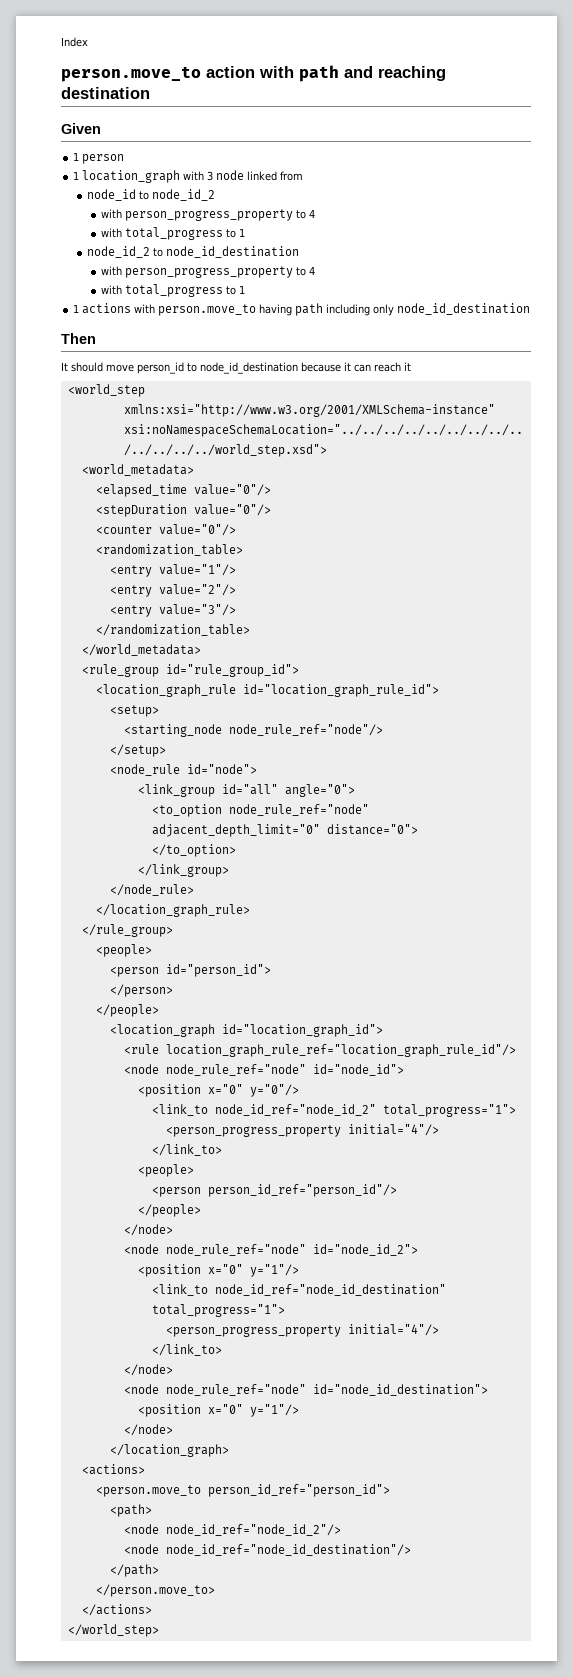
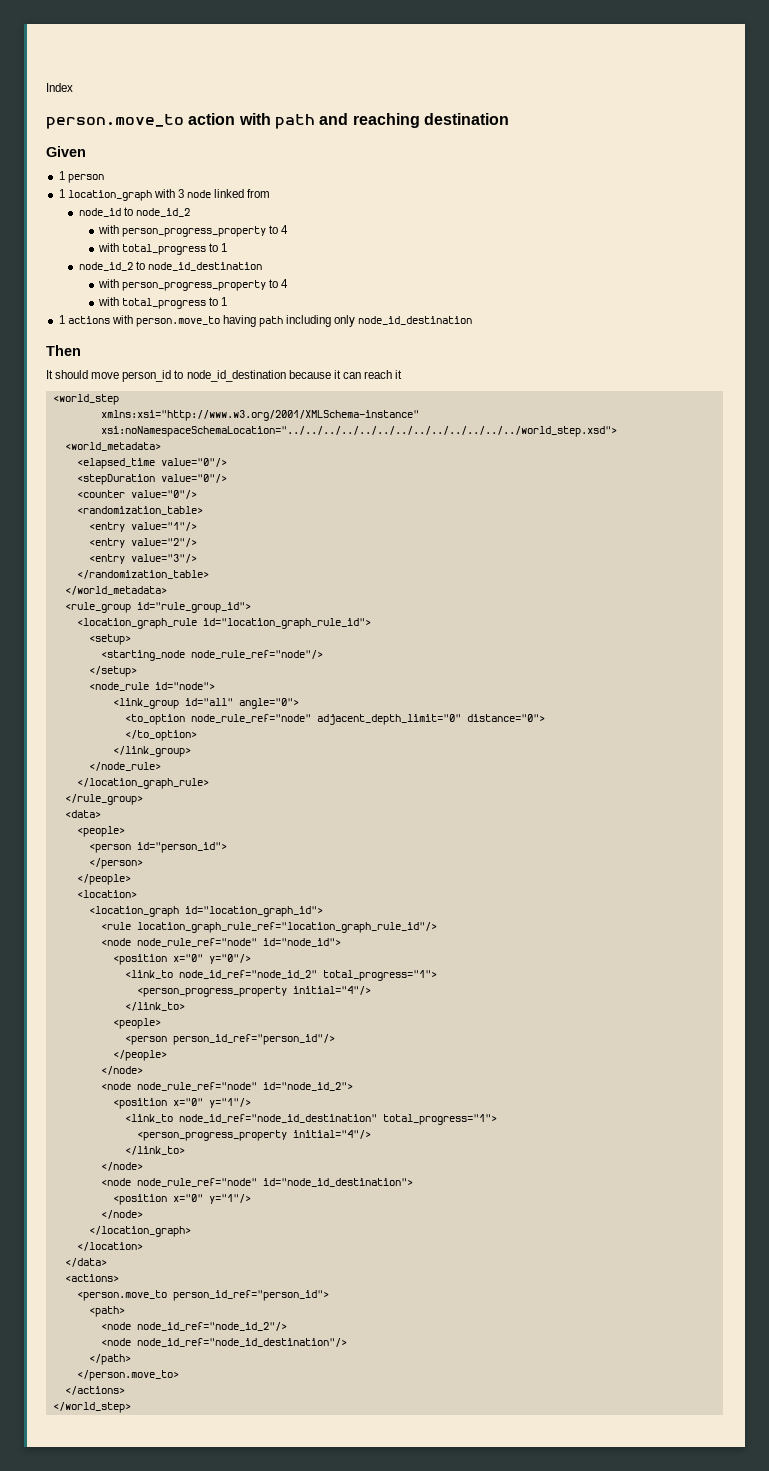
(173, 930) none -> [64,810,101,818] // <data>
(159, 1010) none -> [76,890,137,898] // <location>
(229, 1450) none -> [76,1242,143,1251] [64,1258,107,1267] // </location> // </data>

